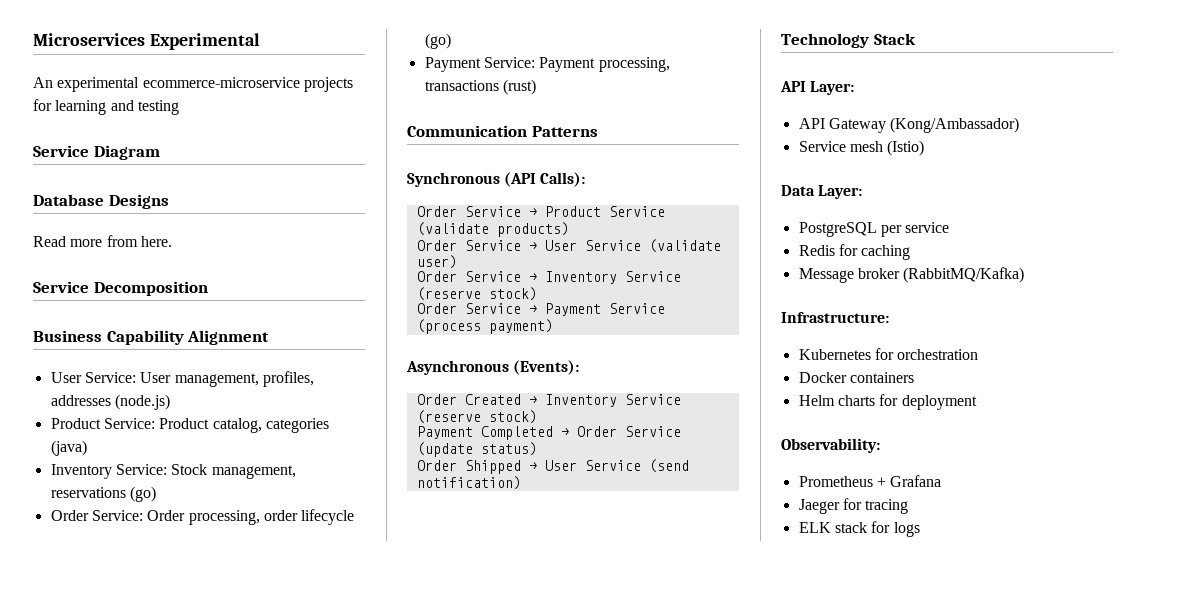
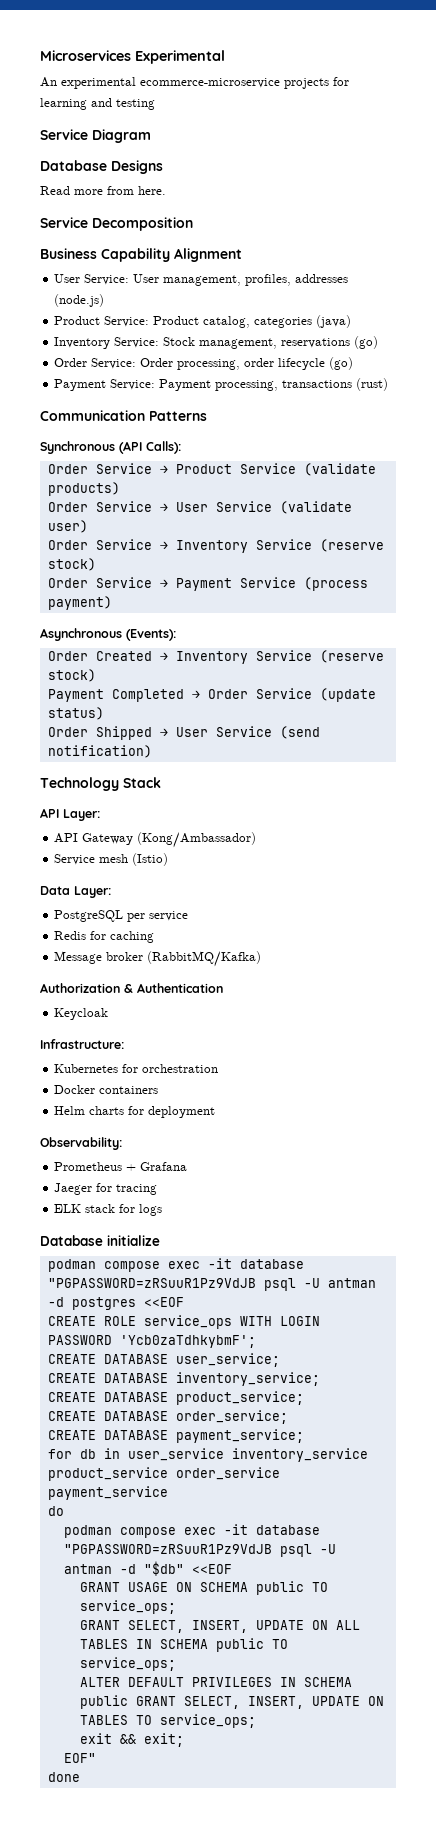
(1025, 275) none -> [40,983,223,993] [54,1008,109,1020] // Authorization & Authentication // Keycloak
(920, 529) none -> [40,1235,160,1246] [47,1258,304,1272] [47,1278,376,1291] [47,1297,184,1310] [47,1315,320,1329] [47,1335,256,1348] [47,1353,280,1367] [47,1372,320,1386] [47,1391,304,1405] [47,1410,288,1424] [47,1429,304,1443] [47,1448,368,1462] [47,1467,280,1481] [47,1486,168,1500] [47,1506,64,1516] [63,1524,320,1538] [63,1544,336,1557] [63,1561,232,1576] [79,1581,328,1595] [79,1600,176,1614] [79,1620,360,1633] [79,1638,288,1652] [79,1657,176,1671] [79,1677,352,1687] [79,1695,384,1709] [79,1714,256,1728] [79,1733,184,1747] [63,1753,96,1763] [47,1772,80,1782] // Database initialize // podman compose exec -it database "PGPASSWORD=zRSuuR1Pz9VdJB psql -U antman -d postgres <<EOF // CREATE ROLE service_ops WITH LOGIN PASSWORD 'Ycb0zaTdhkybmF'; // CREATE DATABASE user_service; // CREATE DATABASE inventory_service; // CREATE DATABASE product_service; // CREATE DATABASE order_service; // CREATE DATABASE payment_service; // for db in user_service inventory_service product_service order_service payment_service // do // podman compose exec -it database "PGPASSWORD=zRSuuR1Pz9VdJB psql -U antman -d "$db" <<EOF // GRANT USAGE ON SCHEMA public TO service_ops; // GRANT SELECT, INSERT, UPDATE ON ALL TABLES IN SCHEMA public TO service_ops; // ALTER DEFAULT PRIVILEGES IN SCHEMA public GRANT SELECT, INSERT, UPDATE ON TABLES TO service_ops; // exit && exit; // EOF" // done

